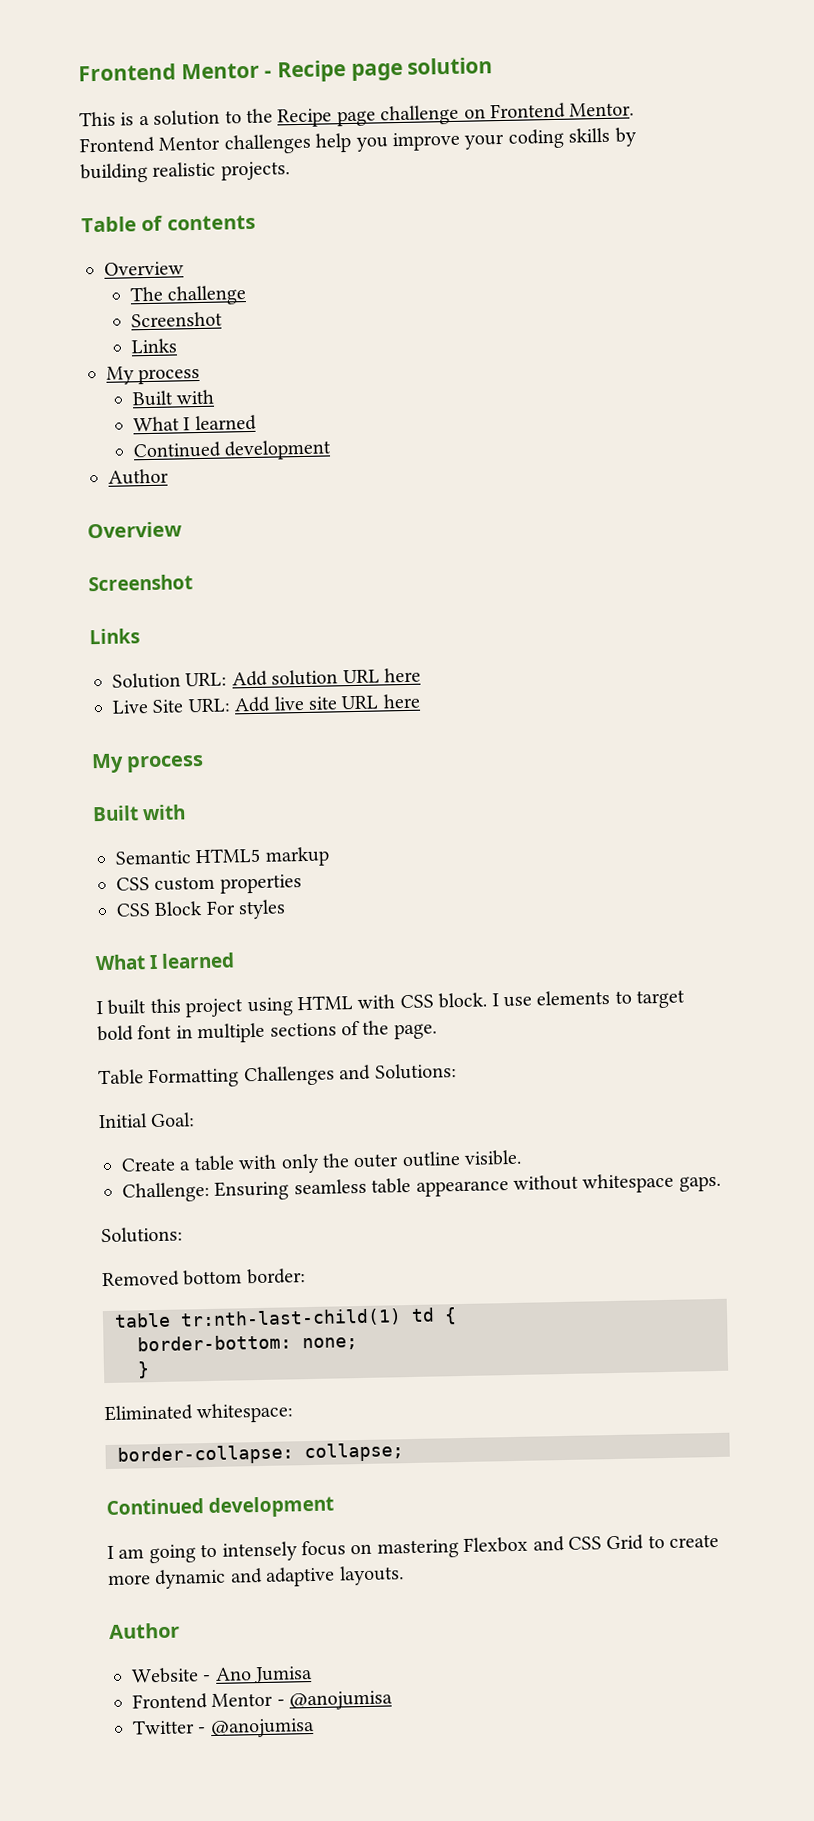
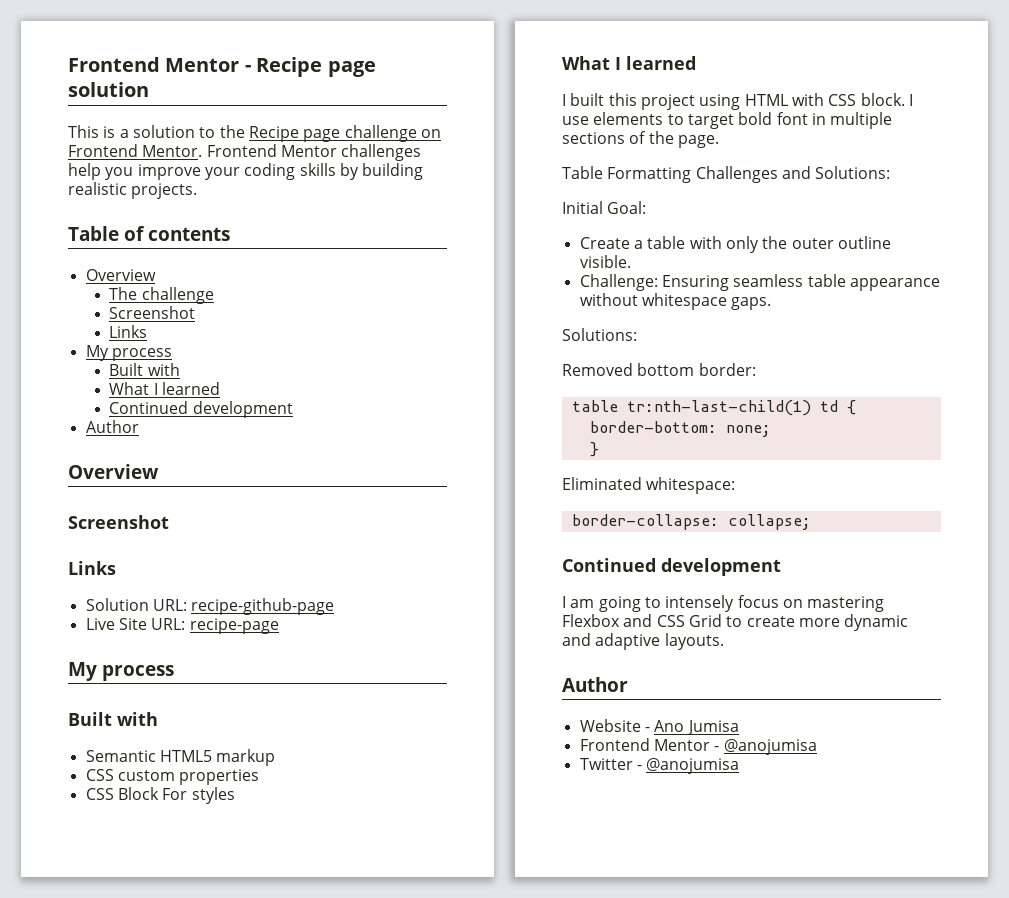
[231,667,421,687] Add solution URL here -> [191,598,335,615] recipe-github-page
[234,693,421,713] Add live site URL here -> [189,618,279,634] recipe-page

